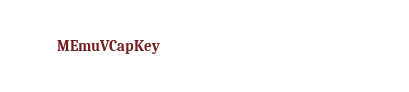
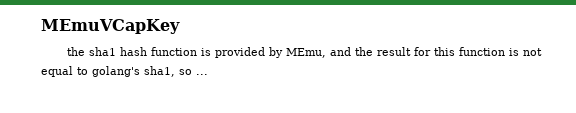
(160, 47) none -> [66,47,542,58] [41,66,208,77] // the sha1 hash function is provided by MEmu, and the result for this function is not equal to golang's sha1, so ...

